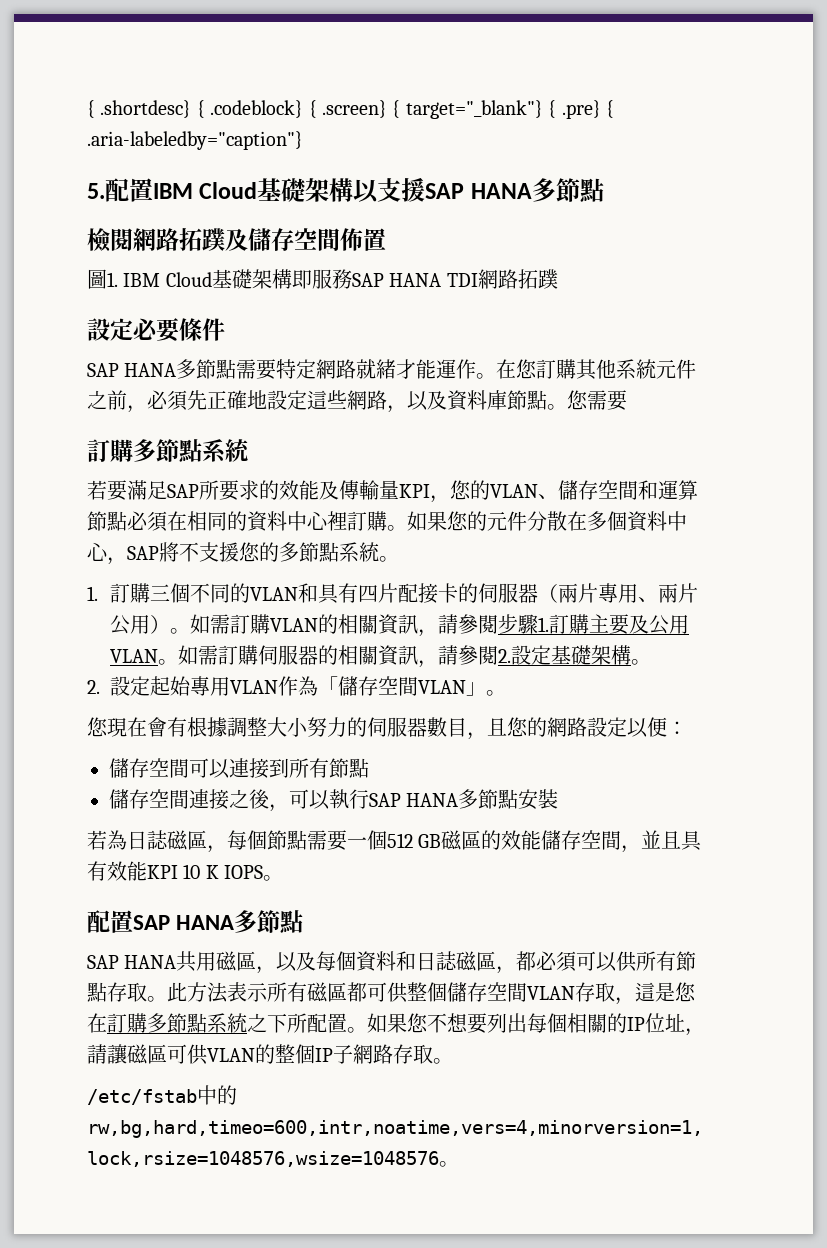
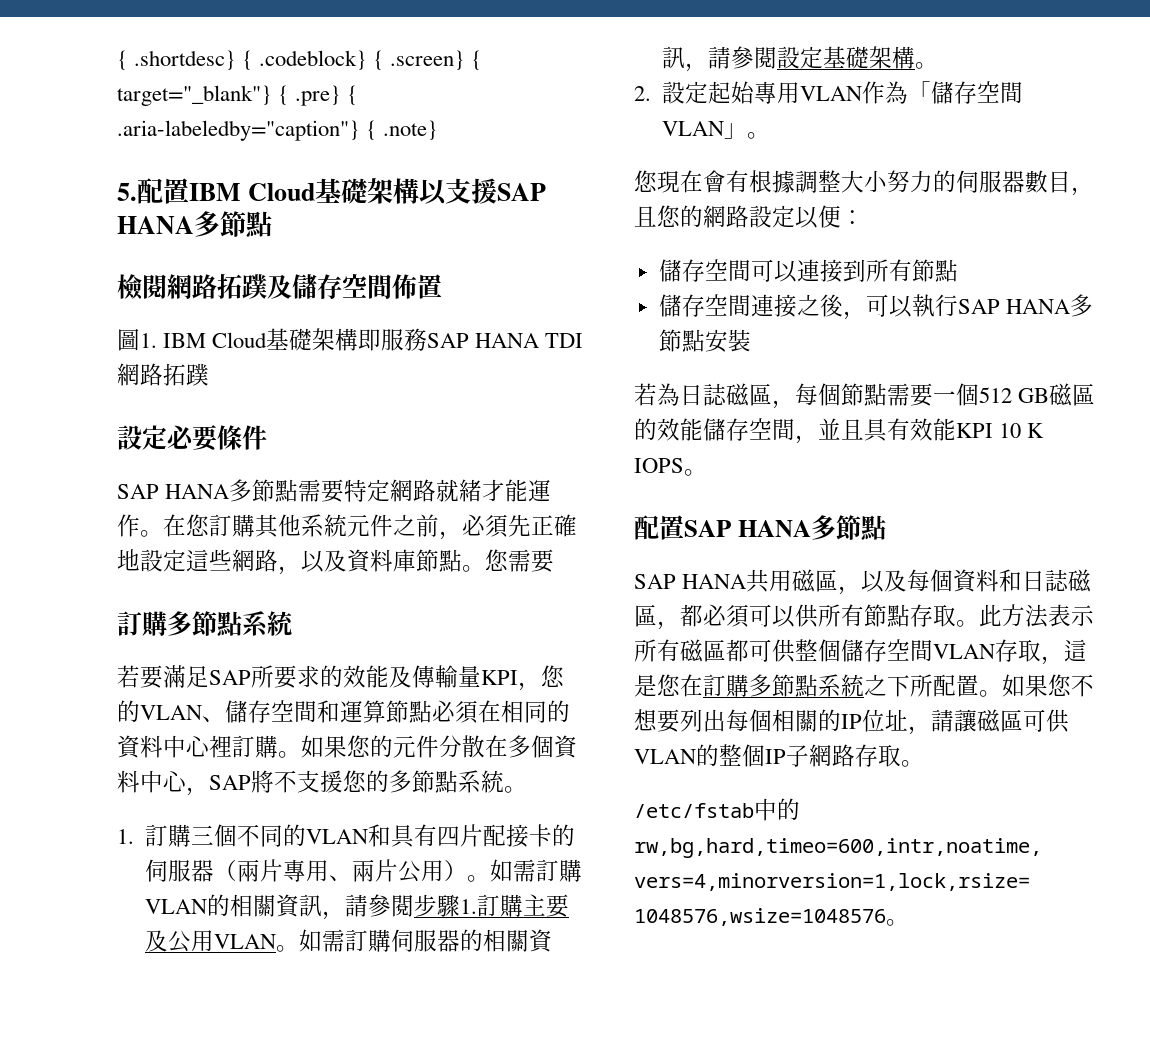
(303, 140) none -> [366,120,439,140] { .note}
[498,649,512,663] 2. -> (778, 58) none

